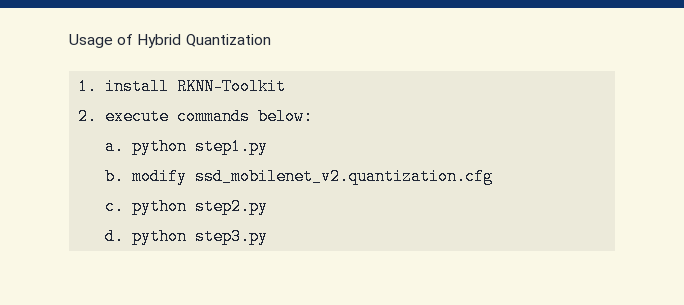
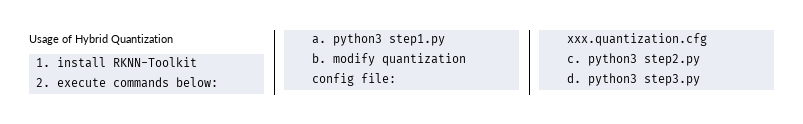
[132,138,188,155] python -> [332,33,382,46] python3
[195,168,494,185] ssd_mobilenet_v2.quantization.cfg -> [381,53,466,66] [311,73,396,86] [566,33,707,46] quantization config file: xxx.quantization.cfg
[132,198,188,215] python -> [587,53,637,66] python3
[132,228,188,245] python -> [587,73,637,86] python3

